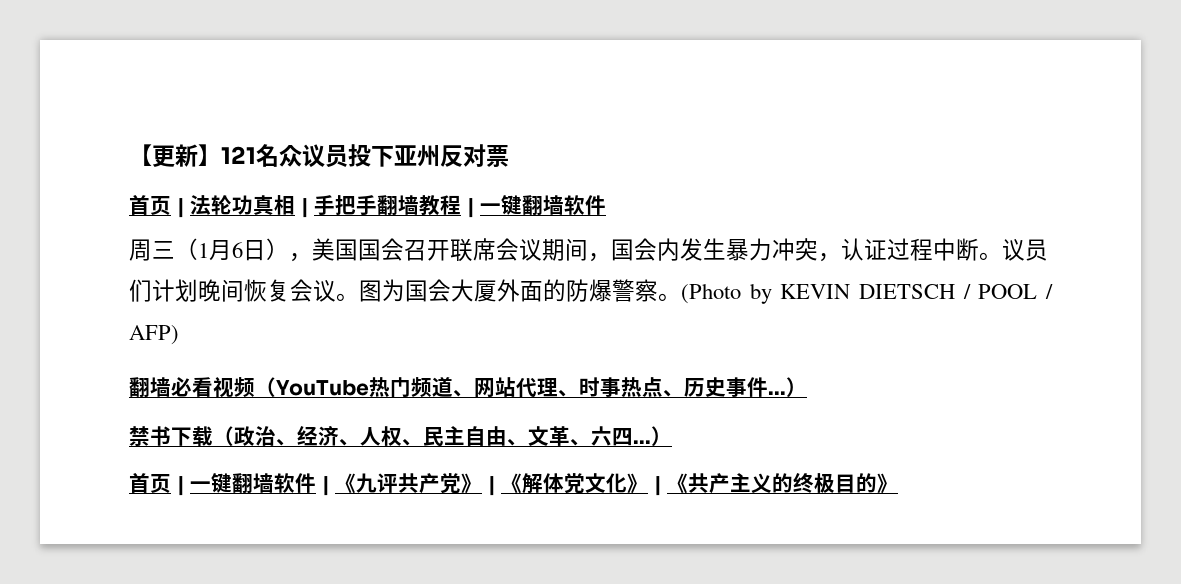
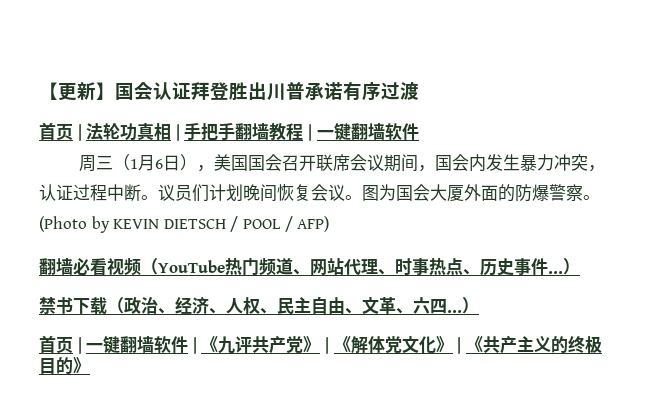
[221,144,509,168] 121名众议员投下亚州反对票 -> [115,82,419,101] 国会认证拜登胜出川普承诺有序过渡

